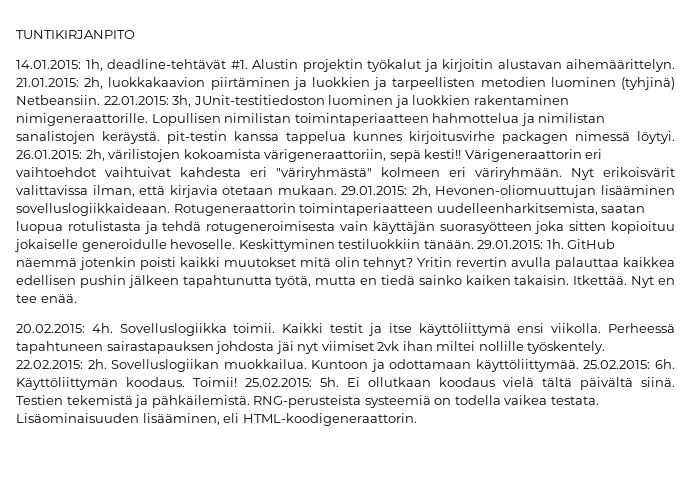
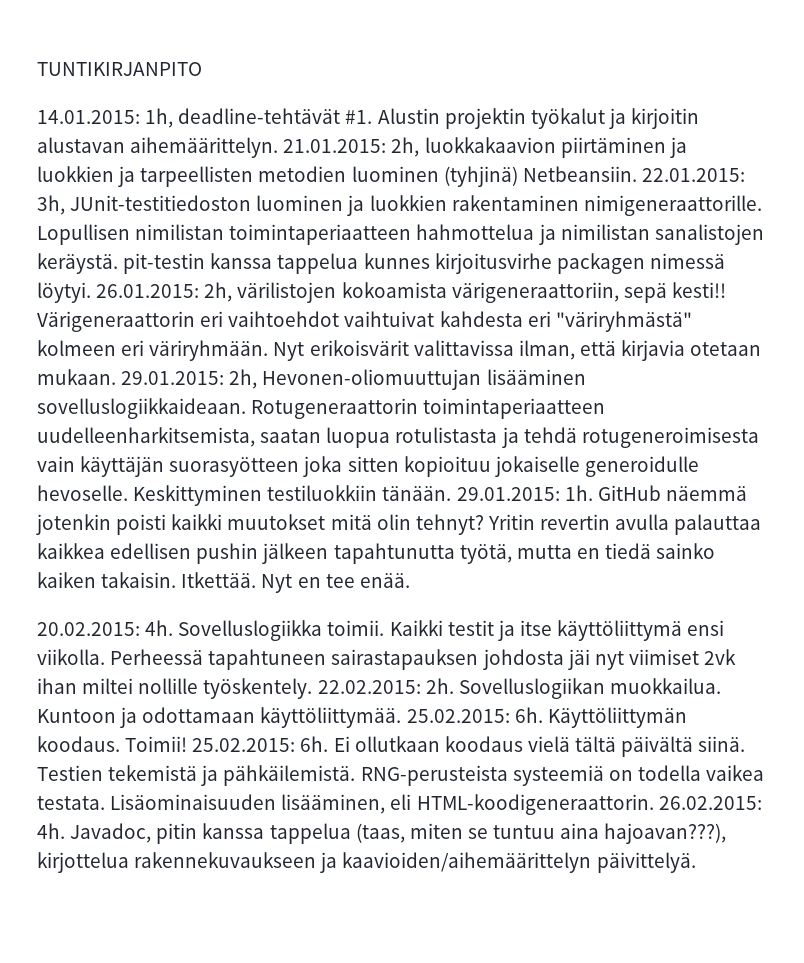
[320,377,339,387] 5h. -> [300,736,329,752] 6h.
(417, 419) none -> [658,796,762,810] [37,823,727,844] [37,852,696,873] 26.02.2015: 4h. Javadoc, pitin kanssa tappelua (taas, miten se tuntuu aina hajoavan???), kirjottelua rakennekuvaukseen ja kaavioiden/aihemäärittelyn päivittelyä.

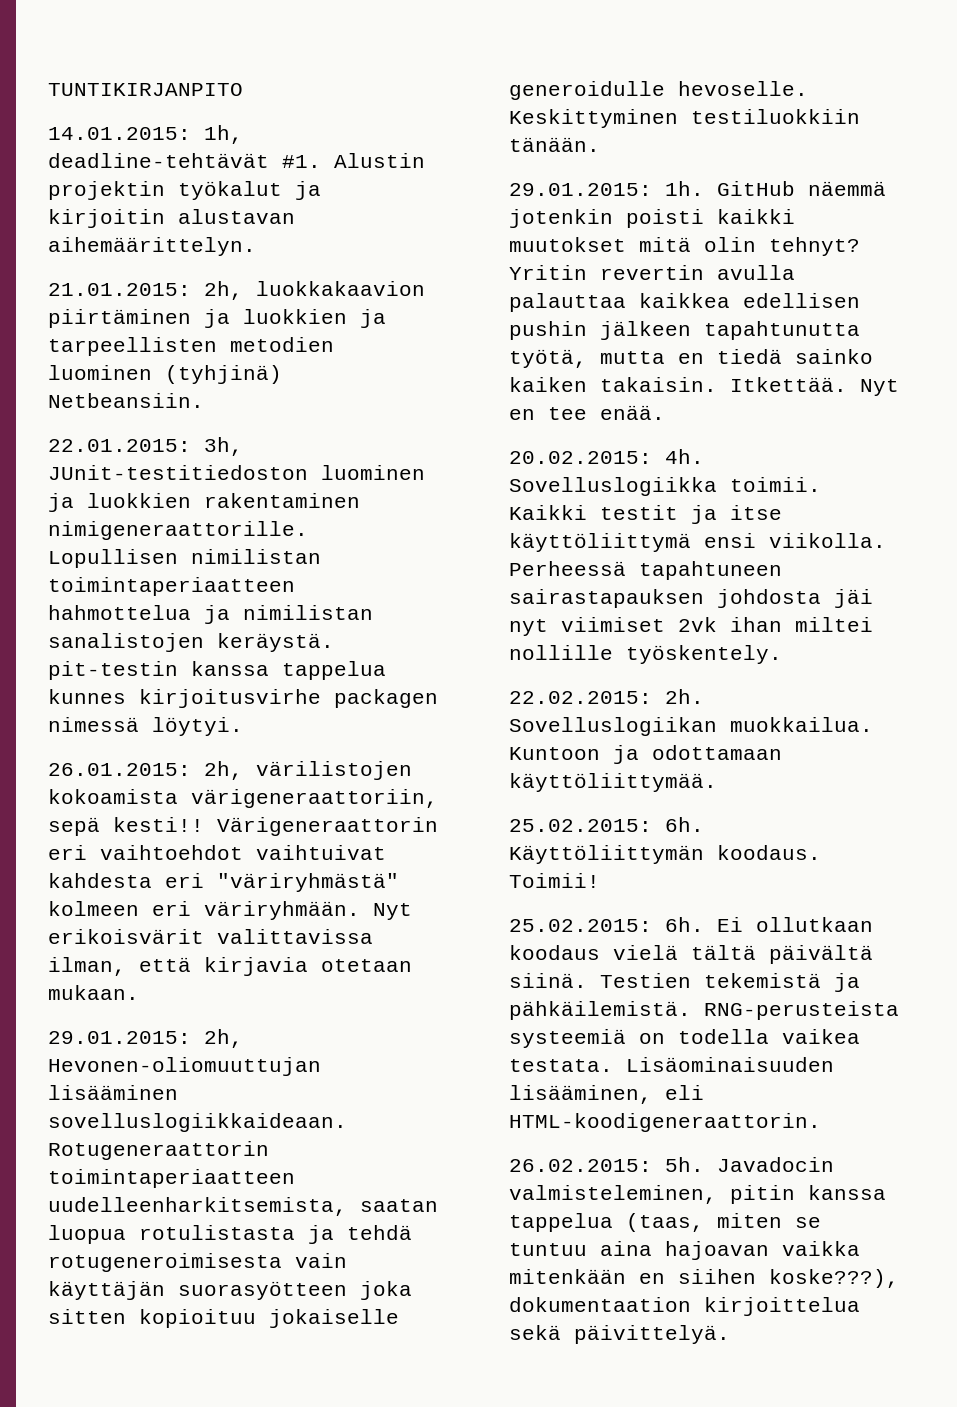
(279, 147) none -> (256, 246) //
(637, 174) none -> (204, 400) //
(91, 292) none -> (243, 726) //
(116, 377) none -> (139, 992) //
(452, 493) none -> (600, 144) //
(313, 688) none -> (782, 654) //
(402, 717) none -> (717, 782) //
(188, 744) none -> (600, 880) //
[658,796,762,810] [37,823,152,843] 26.02.2015: 4h. Javadoc, -> [509,1157,834,1172] [509,1185,717,1204] // 26.02.2015: 5h. Javadocin valmisteleminen,
[604,823,727,844] [37,852,592,873] hajoavan???), kirjottelua rakennekuvaukseen ja kaavioiden/aihemäärittelyn -> [665,1241,860,1260] [509,1269,899,1288] [509,1297,860,1316] [509,1325,561,1340] hajoavan vaikka mitenkään en siihen koske???), dokumentaation kirjoittelua sekä

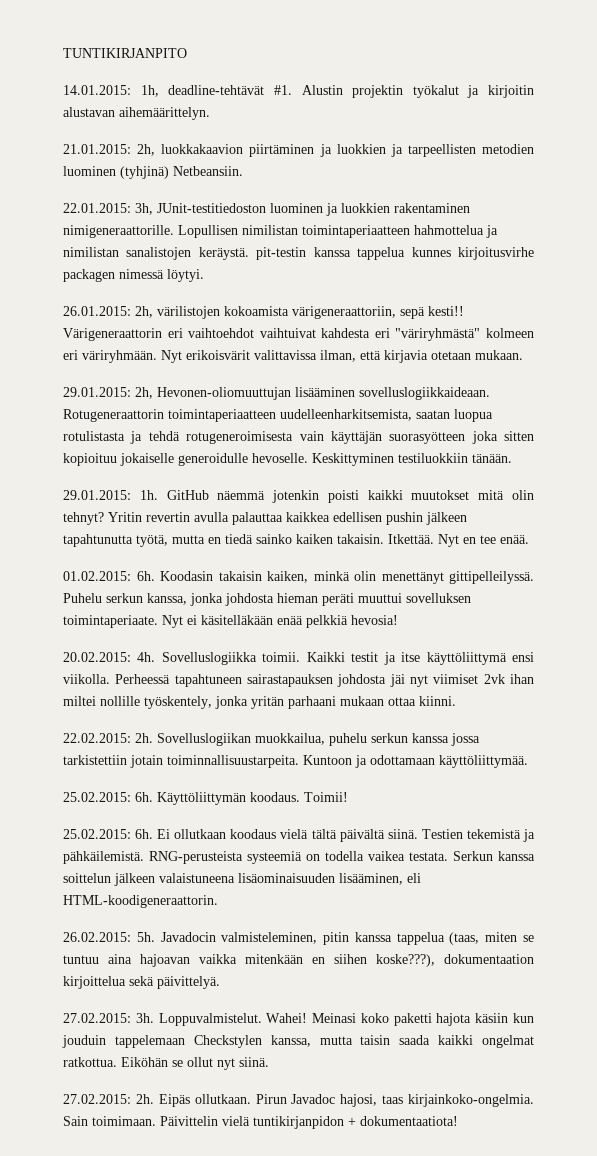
(665, 412) none -> [63,571,534,584] [63,593,471,606] [63,615,398,628] // 01.02.2015: 6h. Koodasin takaisin kaiken, minkä olin menettänyt gittipelleilyssä. Puhelu serkun kanssa, jonka johdosta hieman peräti muuttui sovelluksen toimintaperiaate. Nyt ei käsitelläkään enää pelkkiä hevosia!
[626,645,782,664] [509,689,704,704] [509,717,873,736] työskentely. // 22.02.2015: 2h. Sovelluslogiikan muokkailua. -> [144,696,456,709] [63,733,480,746] [63,755,299,768] työskentely, jonka yritän parhaani mukaan ottaa kiinni. // 22.02.2015: 2h. Sovelluslogiikan muokkailua, puhelu serkun kanssa jossa tarkistettiin jotain toiminnallisuustarpeita.
[626,1057,834,1072] Lisäominaisuuden -> [453,851,535,861] [63,873,335,886] Serkun kanssa soittelun jälkeen valaistuneena lisäominaisuuden
(730, 1334) none -> [63,1013,534,1026] [62,1035,534,1048] [63,1057,269,1070] [63,1094,534,1107] [63,1116,458,1129] // 27.02.2015: 3h. Loppuvalmistelut. Wahei! Meinasi koko paketti hajota käsiin kun jouduin tappelemaan Checkstylen kanssa, mutta taisin saada kaikki ongelmat ratkottua. Eiköhän se ollut nyt siinä. // 27.02.2015: 2h. Eipäs ollutkaan. Pirun Javadoc hajosi, taas kirjainkoko-ongelmia. Sain toimimaan. Päivittelin vielä tuntikirjanpidon + dokumentaatiota!

